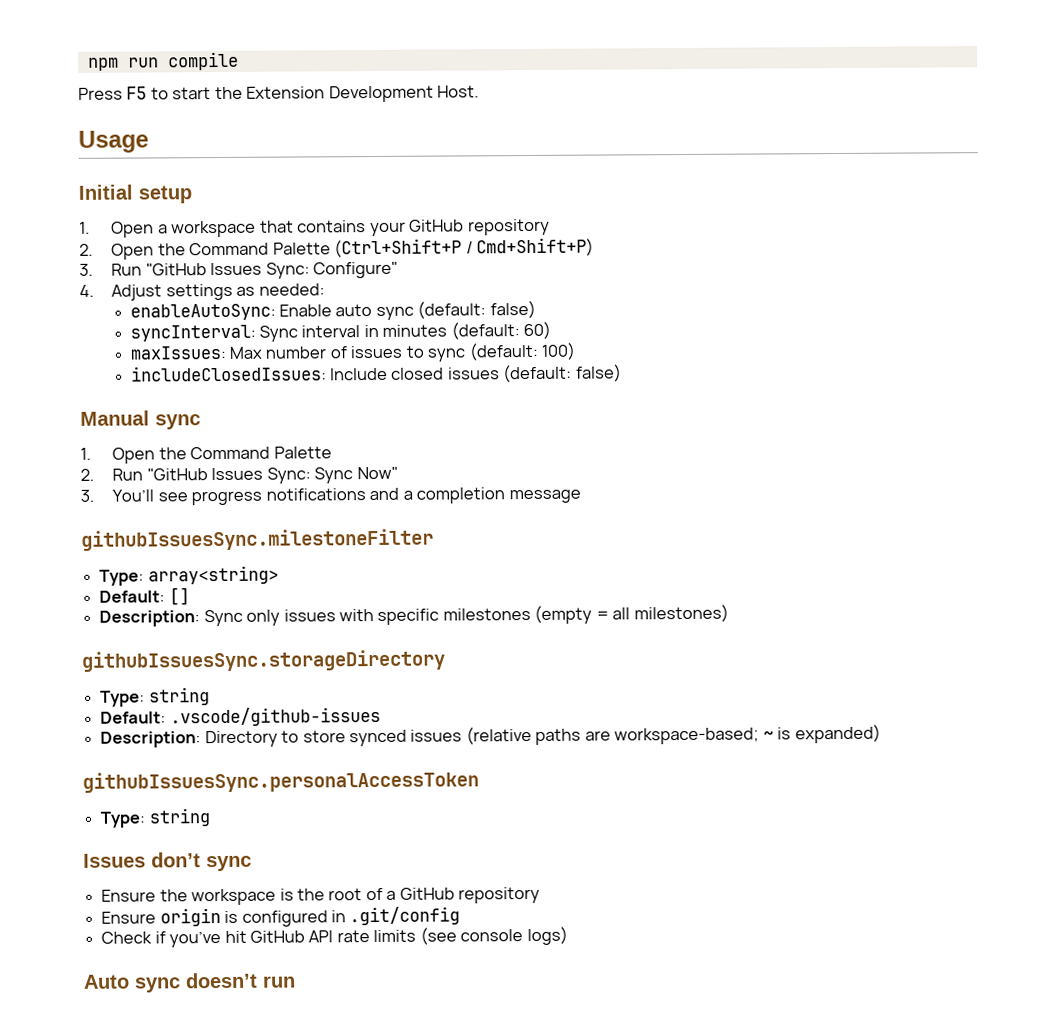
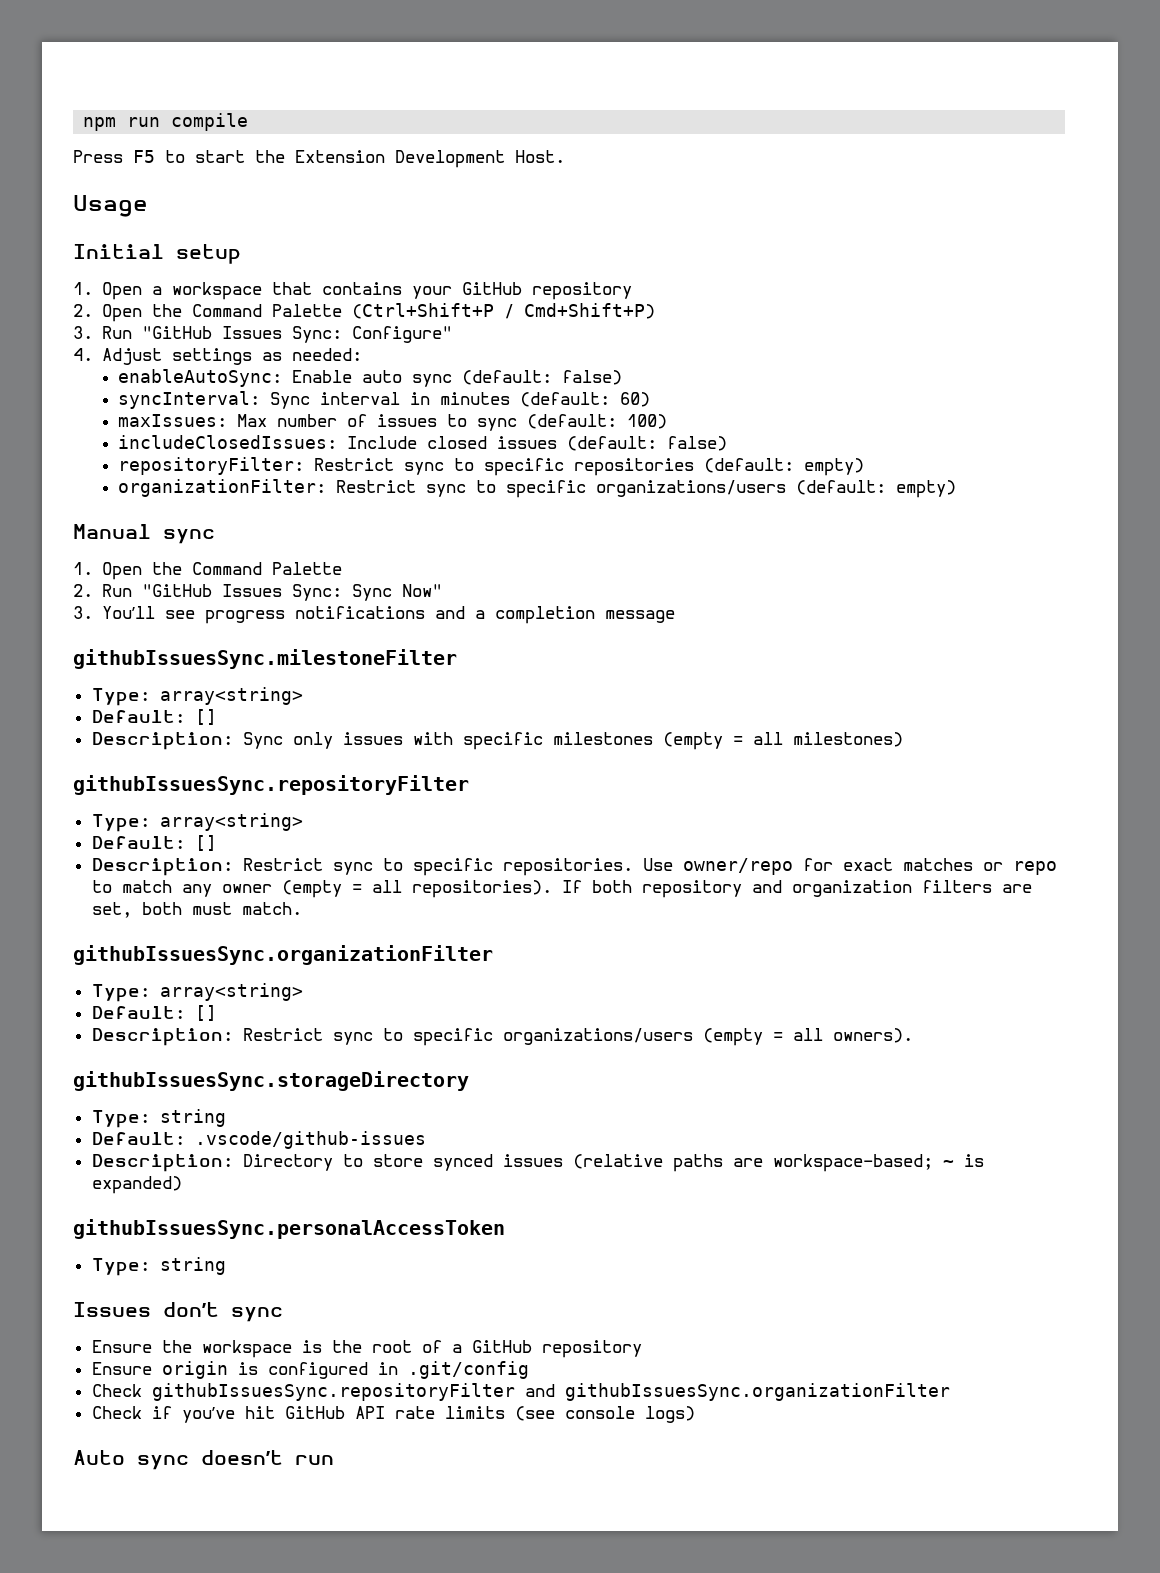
(622, 373) none -> [118,457,865,476] [118,479,957,498] // repositoryFilter: Restrict sync to specific repositories (default: empty) // organizationFilter: Restrict sync to specific organizations/users (default: empty)
(729, 613) none -> [73,775,469,795] [91,813,303,832] [91,835,217,851] [91,858,1057,876] [91,880,1032,898] [91,902,302,918] [73,945,493,965] [91,983,303,1002] [91,1005,217,1021] [91,1028,913,1046] // githubIssuesSync.repositoryFilter // Type: array<string> // Default: [] // Description: Restrict sync to specific repositories. Use owner/repo for exact matches or repo to match any owner (empty = all repositories). If both repository and organization filters are set, both must match. // githubIssuesSync.organizationFilter // Type: array<string> // Default: [] // Description: Restrict sync to specific organizations/users (empty = all owners).
(461, 916) none -> [91,1383,950,1401] // Check githubIssuesSync.repositoryFilter and githubIssuesSync.organizationFilter

